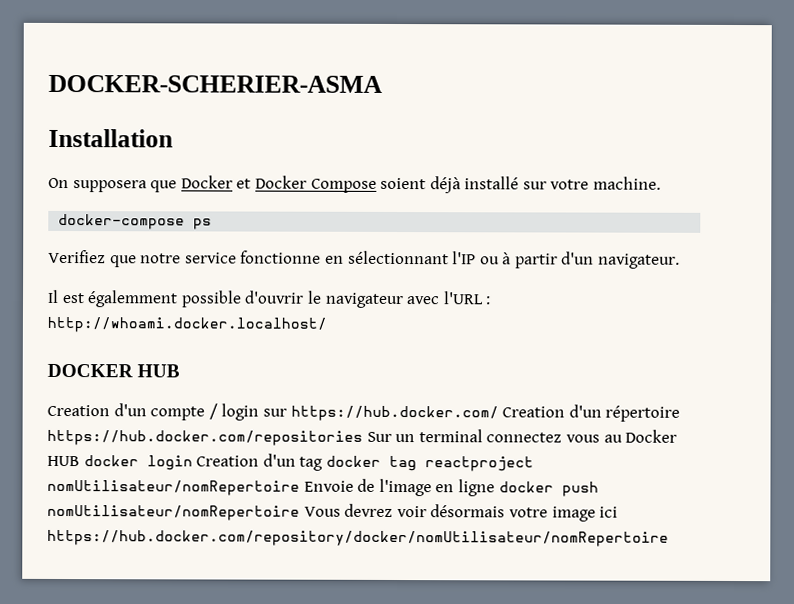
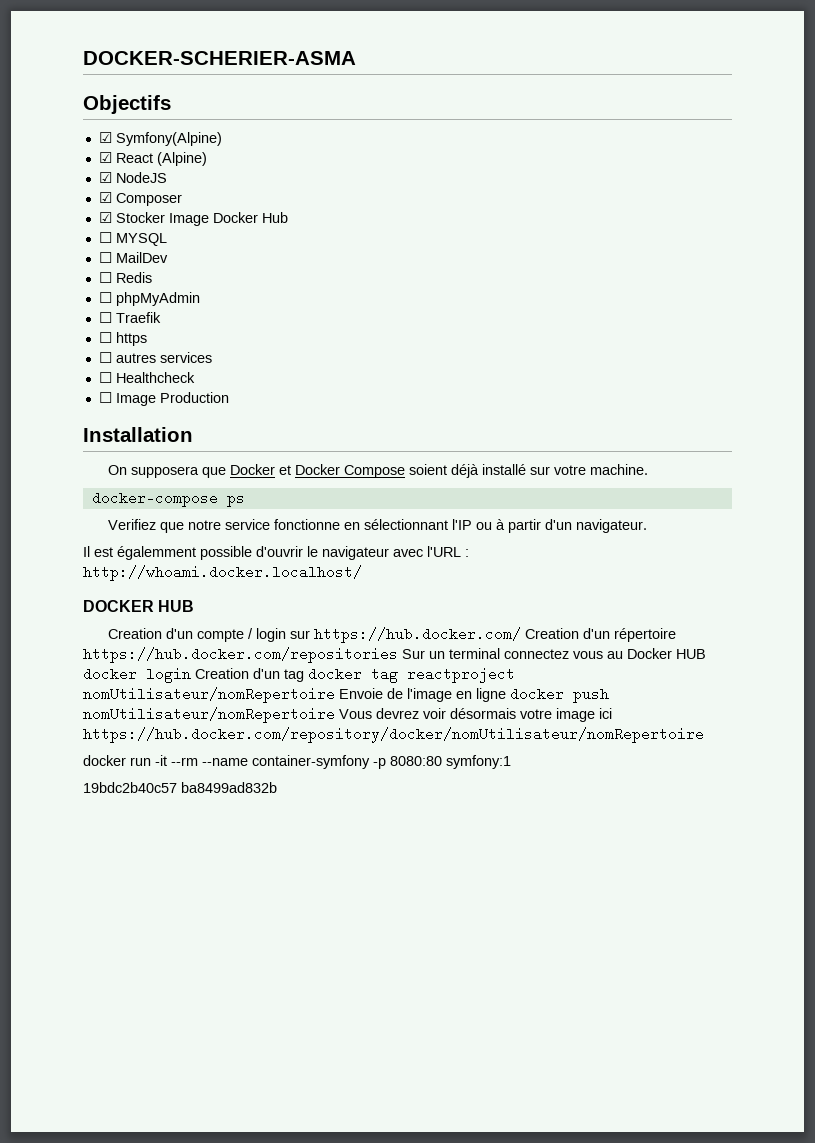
(383, 83) none -> [83,95,171,114] [98,132,222,146] [98,152,207,166] [98,172,167,183] [98,192,182,206] [98,212,288,226] [98,232,167,246] [98,252,168,263] [98,272,152,283] [98,292,200,306] [98,312,161,323] [98,332,147,346] [98,352,212,363] [98,372,195,383] [98,392,229,406] // Objectifs // ☑ Symfony(Alpine) // ☑ React (Alpine) // ☑ NodeJS // ☑ Composer // ☑ Stocker Image Docker Hub // ☐ MYSQL // ☐ MailDev // ☐ Redis // ☐ phpMyAdmin // ☐ Traefik // ☐ https // ☐ autres services // ☐ Healthcheck // ☐ Image Production
(669, 538) none -> [83,755,511,769] [83,782,277,793] // docker run -it --rm --name container-symfony -p 8080:80 symfony:1 // 19bdc2b40c57 ba8499ad832b

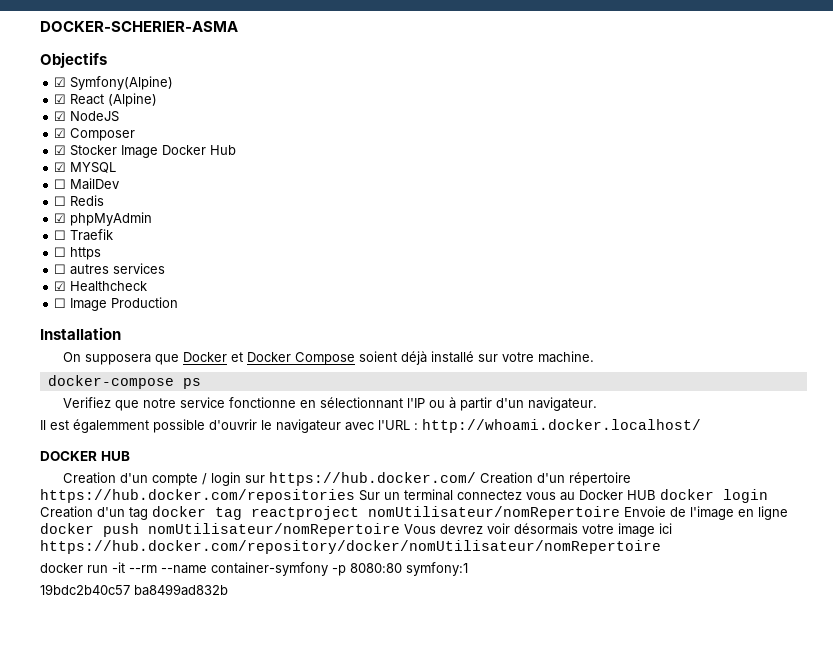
[98,232,112,243] ☐ -> [54,162,67,172] ☑
[98,292,112,303] ☐ -> [54,213,67,223] ☑
[98,372,112,383] ☐ -> [54,281,67,291] ☑

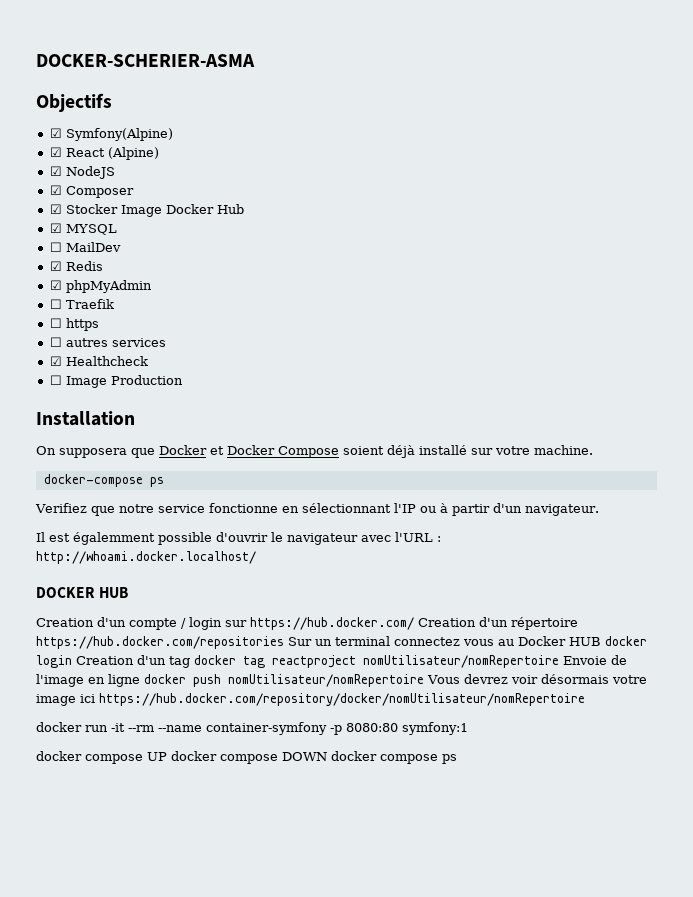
[54,196,67,206] ☐ -> [49,261,62,271] ☑
[40,584,228,596] 19bdc2b40c57 ba8499ad832b -> [36,751,457,764] docker compose UP docker compose DOWN docker compose ps

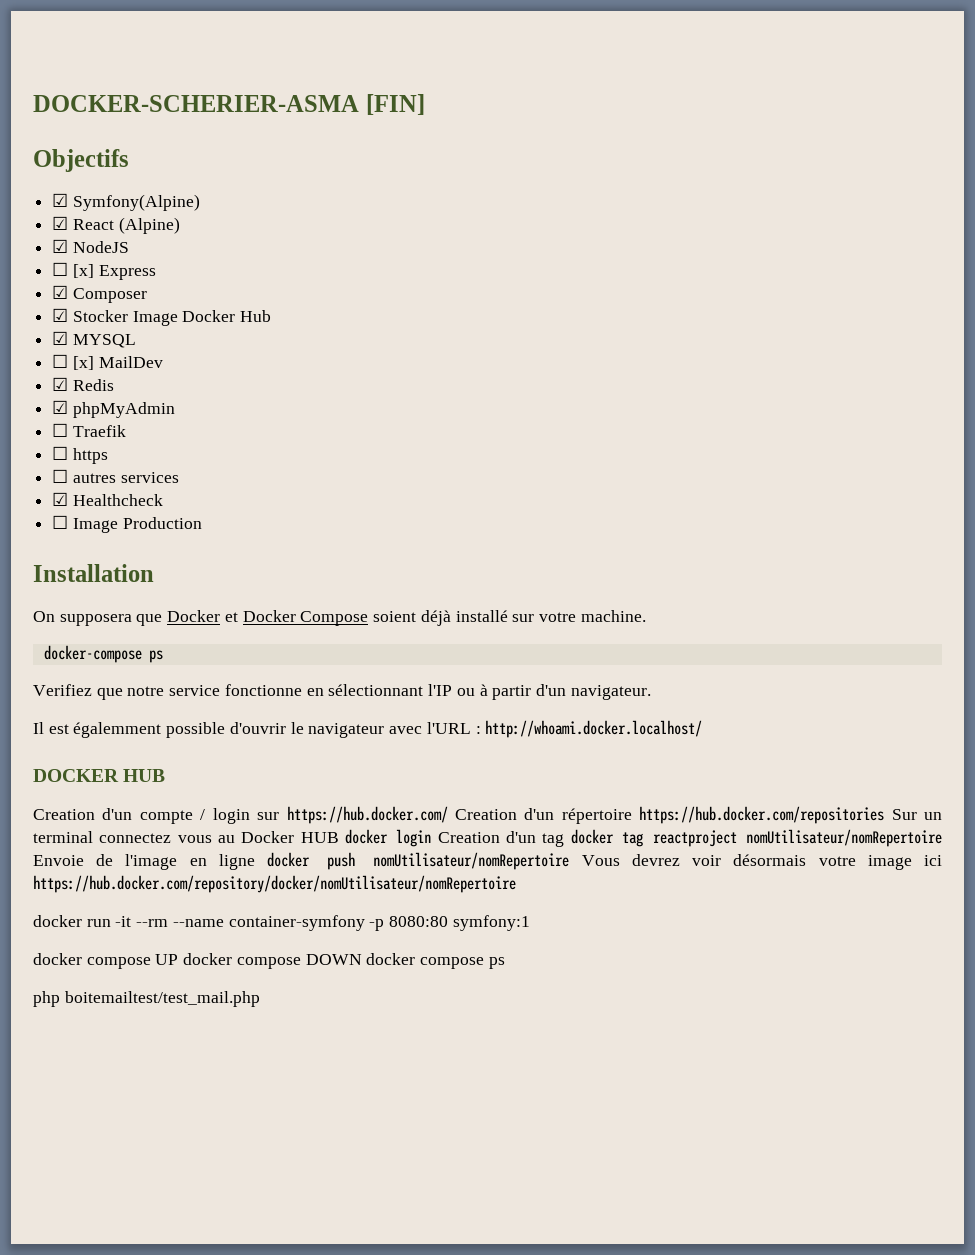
(255, 60) none -> [365,94,425,115] [FIN]
(115, 172) none -> [52,262,156,280] // ☐ [x] Express
(62, 247) none -> [72,356,94,370] [x]
(457, 759) none -> [33,991,260,1007] // php boitemailtest/test_mail.php

